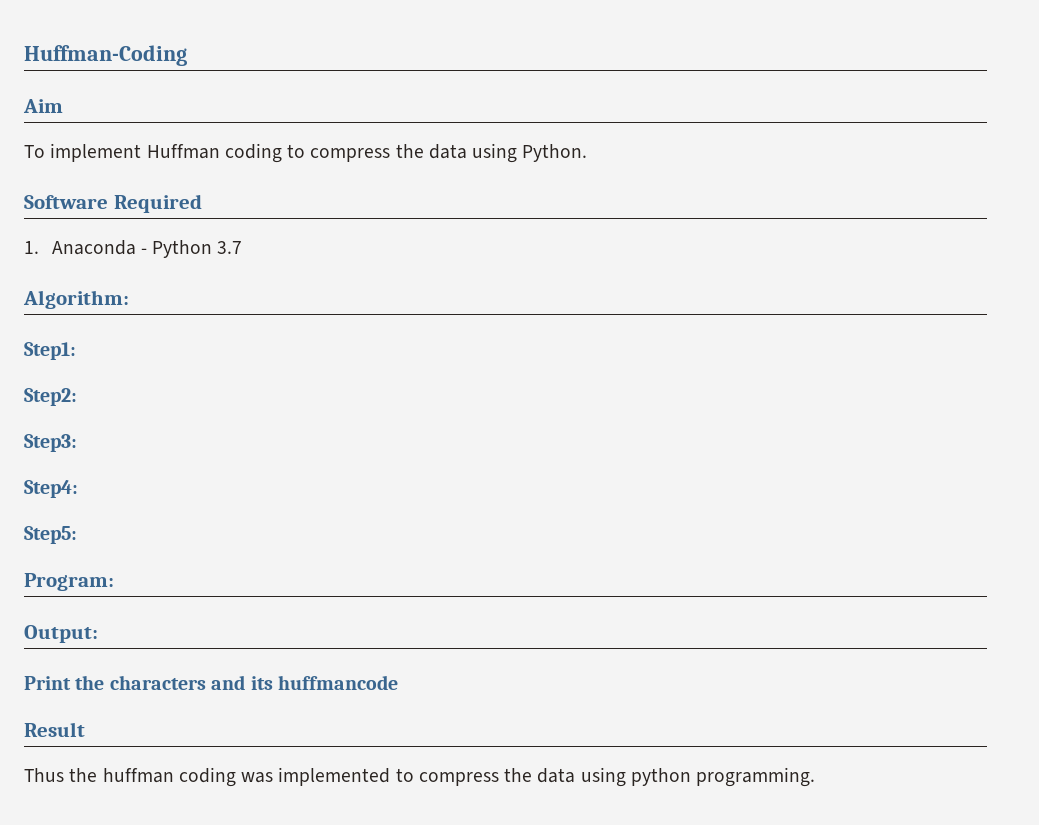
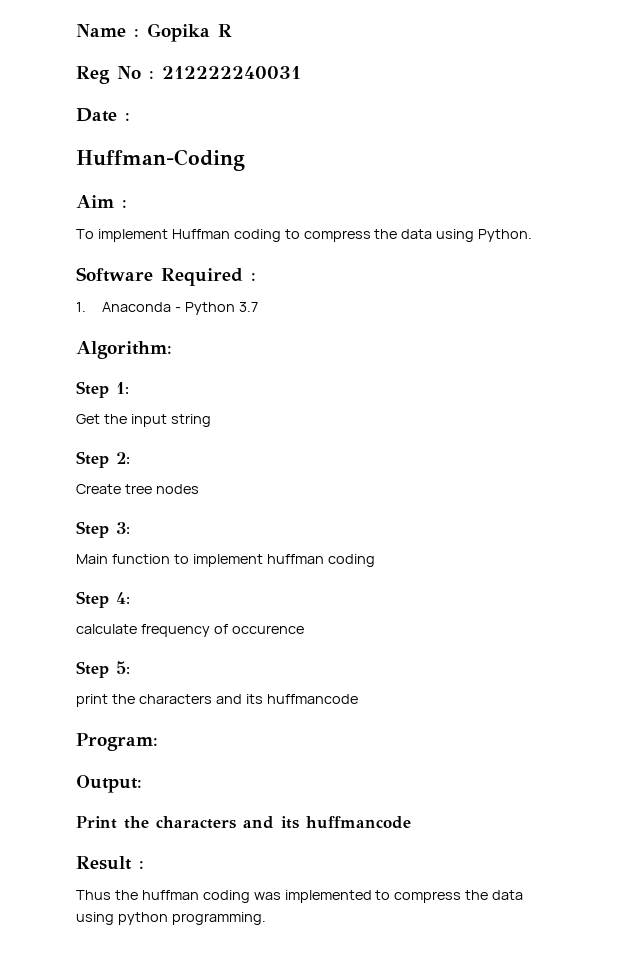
(24, 55) none -> [76,23,232,42] [76,66,301,84] [76,108,130,122] Name : Gopika R // Reg No : 212222240031 // Date : //
(63, 106) none -> [122,200,127,208] :
(202, 203) none -> [251,273,256,281] :
[24,342,76,360] [24,388,77,406] [24,434,77,452] [24,480,78,498] [24,526,77,544] Step1: // Step2: // Step3: // Step4: // Step5: -> [76,381,129,398] [76,414,211,427] [76,451,130,468] [76,484,199,494] [76,521,130,538] [76,554,375,567] [76,591,130,608] [76,624,304,637] [76,661,130,678] [76,694,358,707] Step 1: // Get the input string // Step 2: // Create tree nodes // Step 3: // Main function to implement huffman coding // Step 4: // calculate frequency of occurence // Step 5: // print the characters and its huffmancode
(85, 729) none -> [139,861,144,869] :

